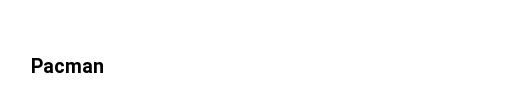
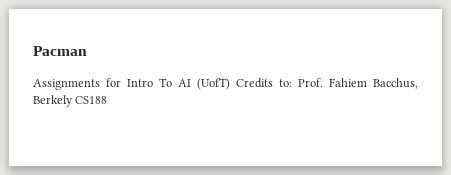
(104, 65) none -> [33,78,418,90] [33,95,108,107] // Assignments for Intro To AI (UofT) Credits to: Prof. Fahiem Bacchus, Berkely CS188

